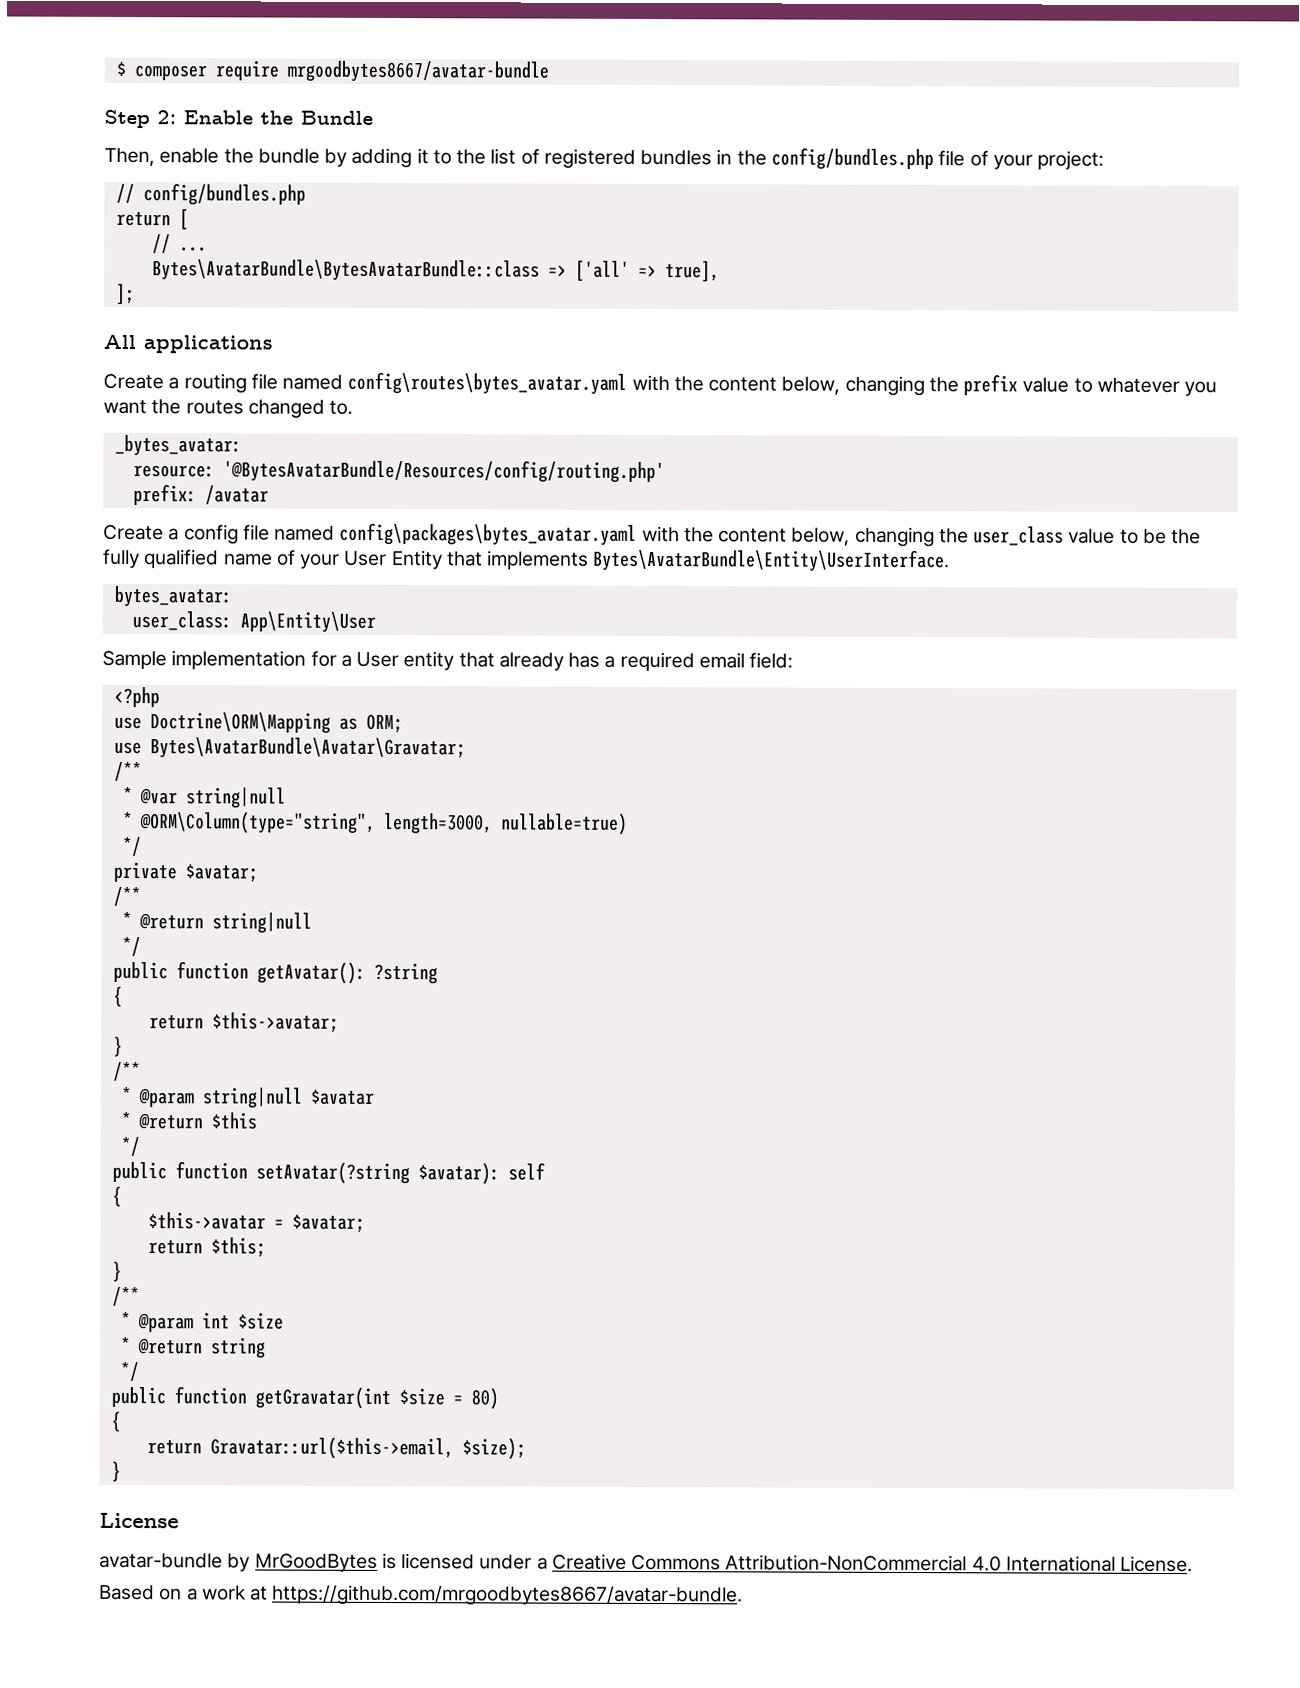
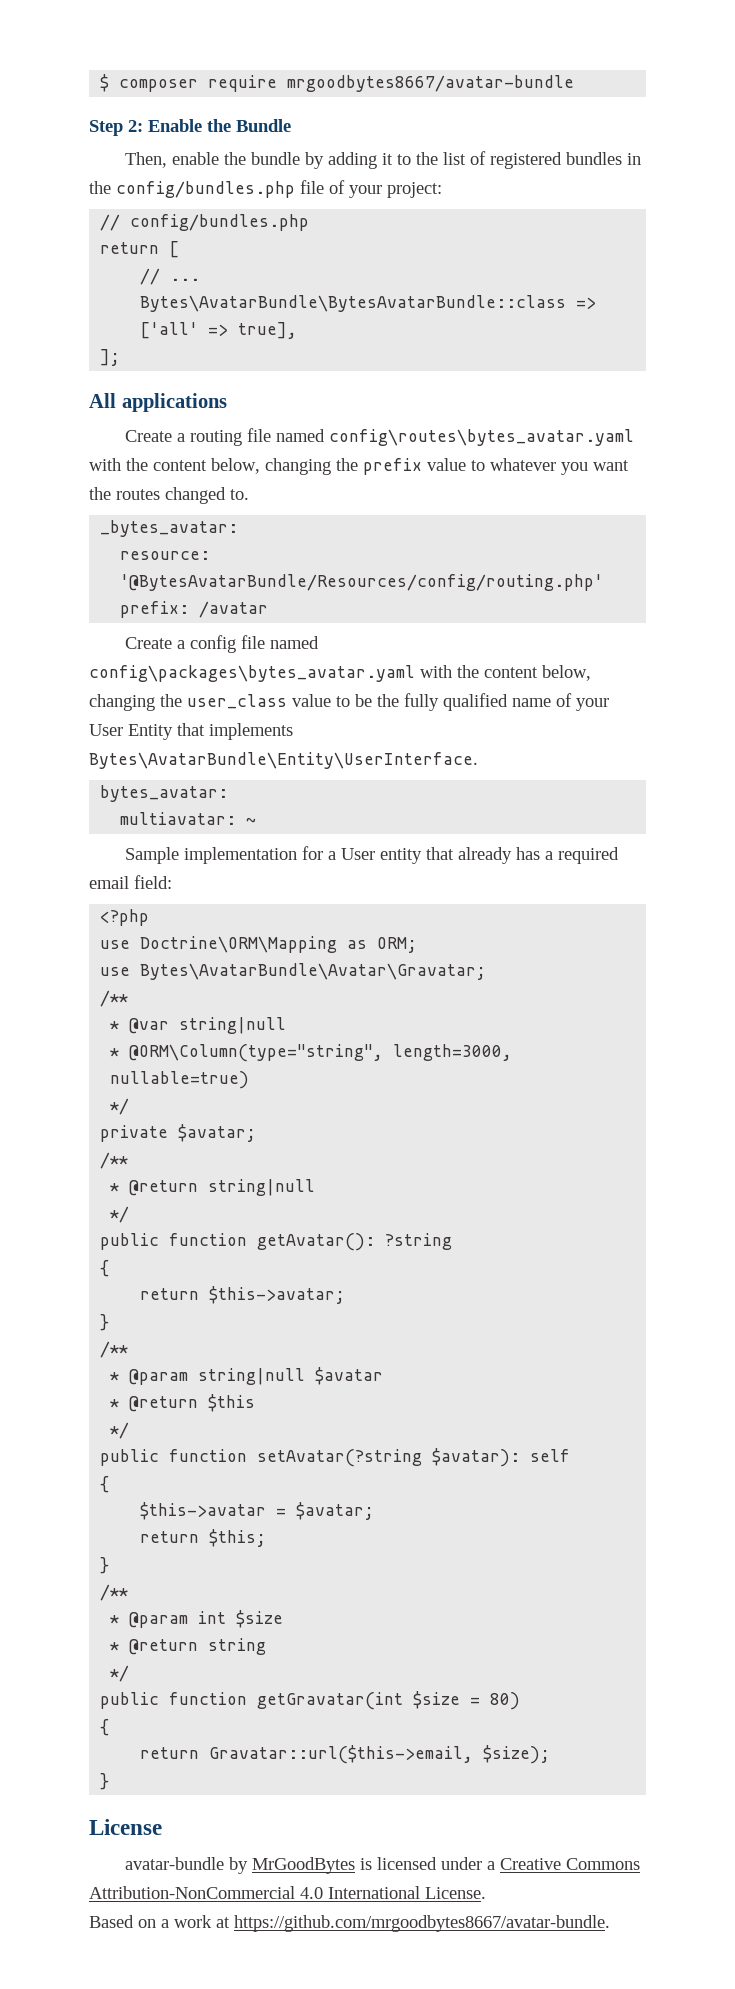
[131,611,376,633] user_class: App\Entity\User -> [120,812,257,825] multiavatar: ~

